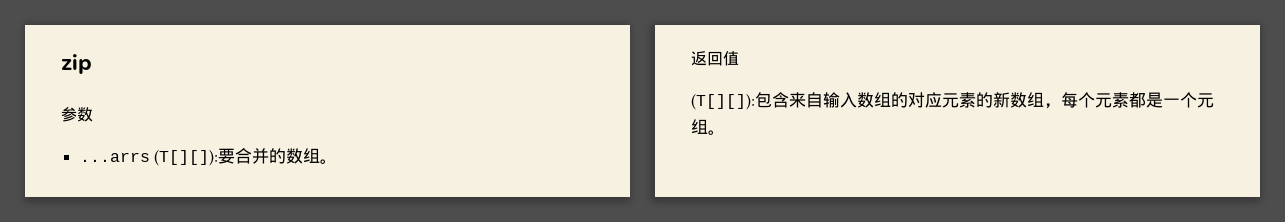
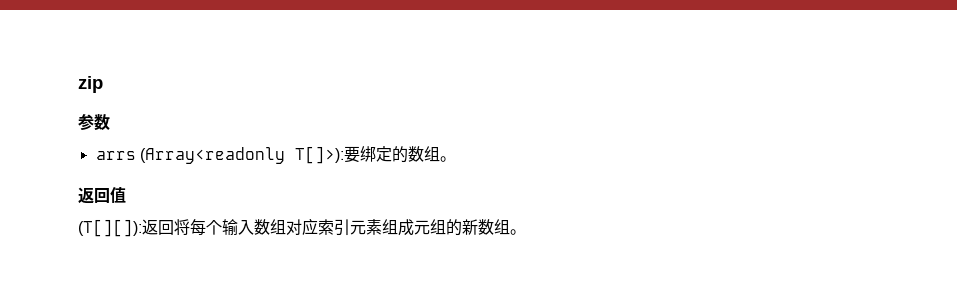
[79,148,270,166] ...arrs (T[][]):要合并 -> [95,146,392,164] arrs (Array<readonly T[]>):要绑定
[755,92,1214,109] 包含来自输入数组的对应元素的新数组，每个元素都是一个元 -> [142,218,494,236] 返回将每个输入数组对应索引元素组成元组的新数

